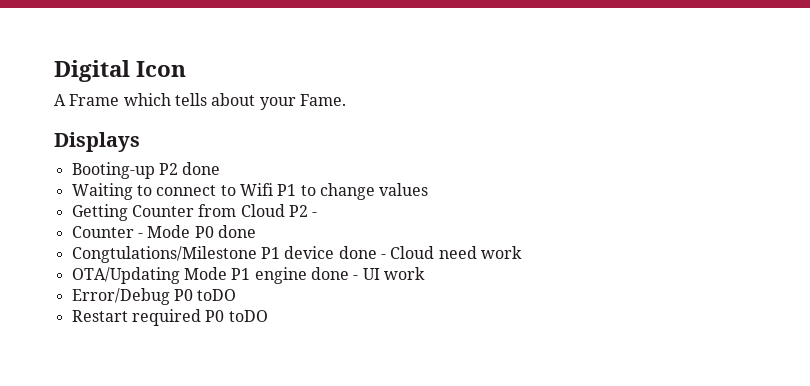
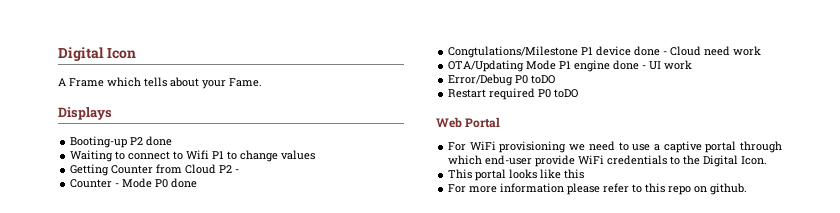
(268, 316) none -> [436,117,501,128] [448,141,782,153] [448,155,768,167] [448,169,585,181] [448,183,748,195] // Web Portal // For WiFi provisioning we need to use a captive portal through which end-user provide WiFi credentials to the Digital Icon. // This portal looks like this // For more information please refer to this repo on github.

